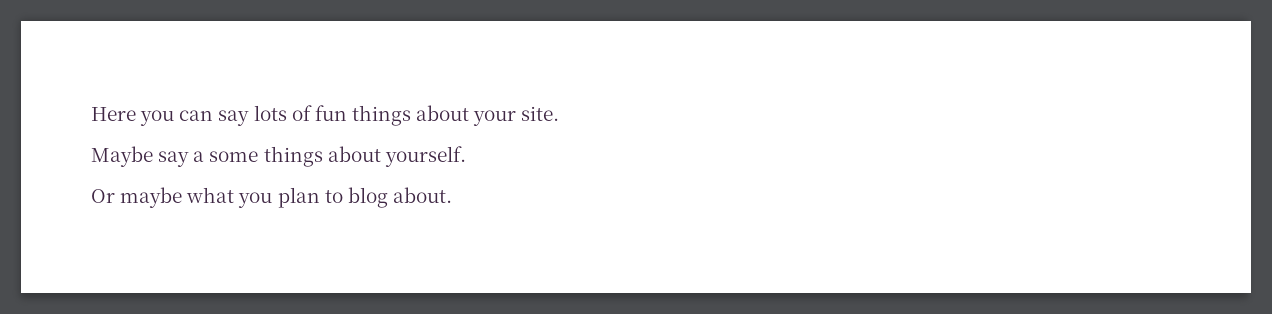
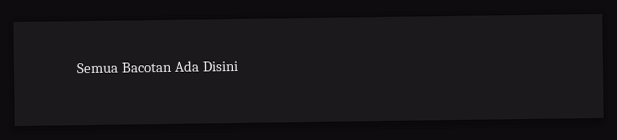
[91,105,560,126] [91,146,466,167] [91,187,452,208] Here you can say lots of fun things about your site. // Maybe say a some things about yourself. // Or maybe what you plan to blog about. -> [76,60,239,74] Semua Bacotan Ada Disini

